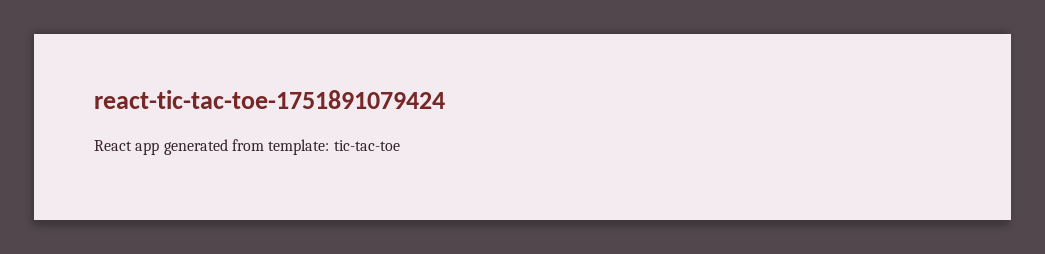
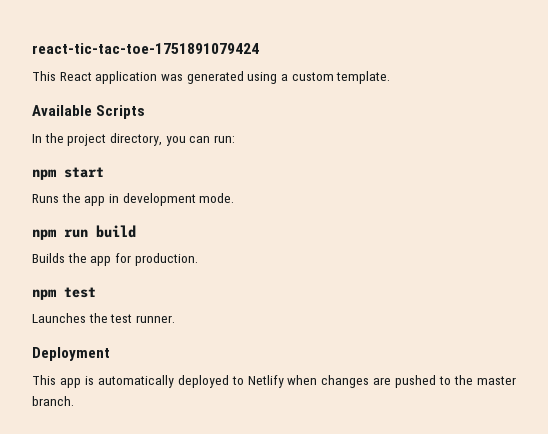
[94,139,400,155] React app generated from template: tic-tac-toe -> [32,71,391,84] [32,105,146,119] [32,133,235,146] [32,167,104,180] [32,193,235,206] [32,225,136,240] [32,253,198,266] [32,287,96,300] [32,313,175,323] [32,347,110,361] [32,375,516,388] [32,396,74,406] This React application was generated using a custom template. // Available Scripts // In the project directory, you can run: // npm start // Runs the app in development mode. // npm run build // Builds the app for production. // npm test // Launches the test runner. // Deployment // This app is automatically deployed to Netlify when changes are pushed to the master branch.

